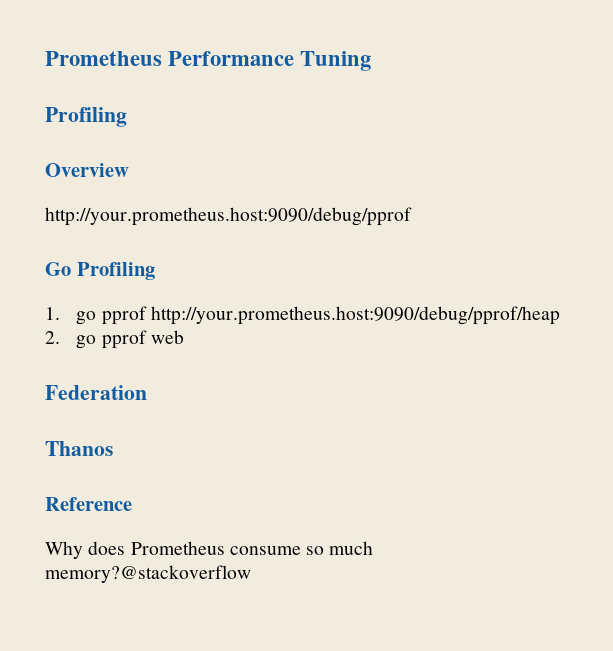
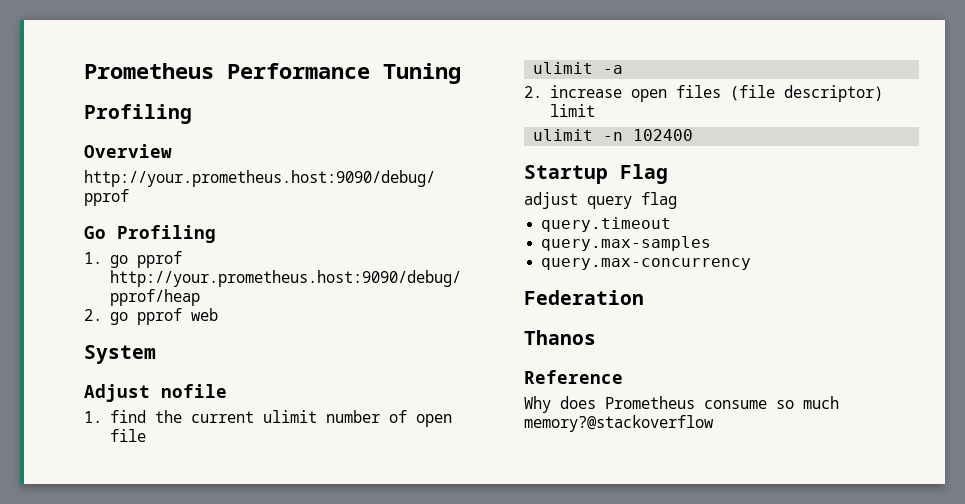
(184, 337) none -> [84,345,156,364] [84,384,227,402] [84,410,452,427] [109,429,146,442] [533,62,624,74] [524,85,883,102] [549,104,595,117] [533,129,694,141] [524,164,668,184] [524,192,677,209] [541,217,672,232] [541,236,712,251] [541,258,752,270] // System // Adjust nofile // 1. find the current ulimit number of open file // ulimit -a // 2. increase open files (file descriptor) limit // ulimit -n 102400 // Startup Flag // adjust query flag // query.timeout // query.max-samples // query.max-concurrency

